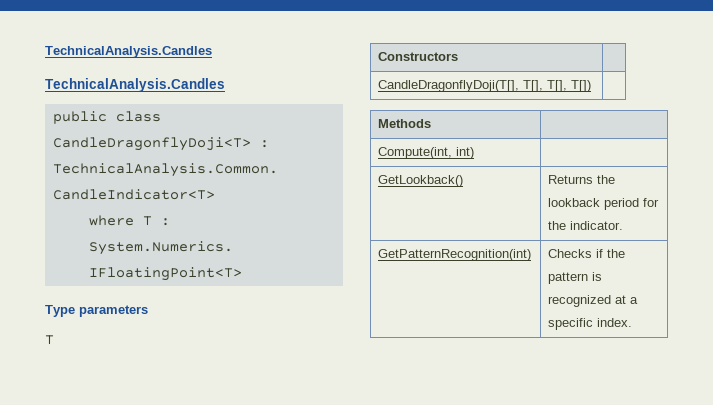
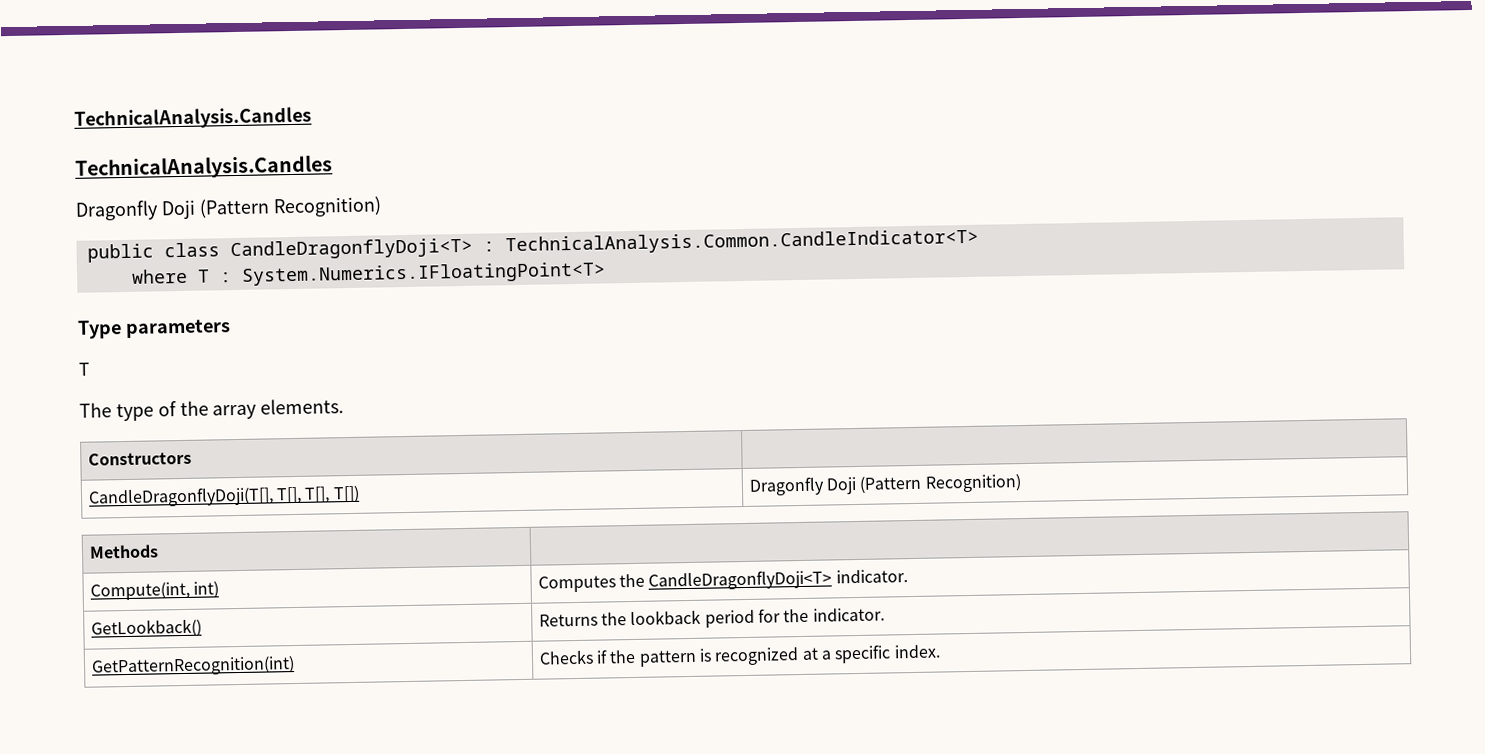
(225, 85) none -> [75,196,382,221] // Dragonfly Doji (Pattern Recognition)
(54, 340) none -> [79,398,345,422] // The type of the array elements.
(592, 86) none -> [748,474,1022,496] Dragonfly Doji (Pattern Recognition)
(475, 153) none -> [537,569,908,593] Computes the CandleDragonflyDoji<T> indicator.

